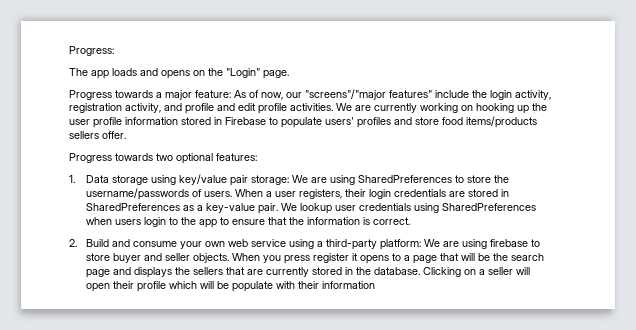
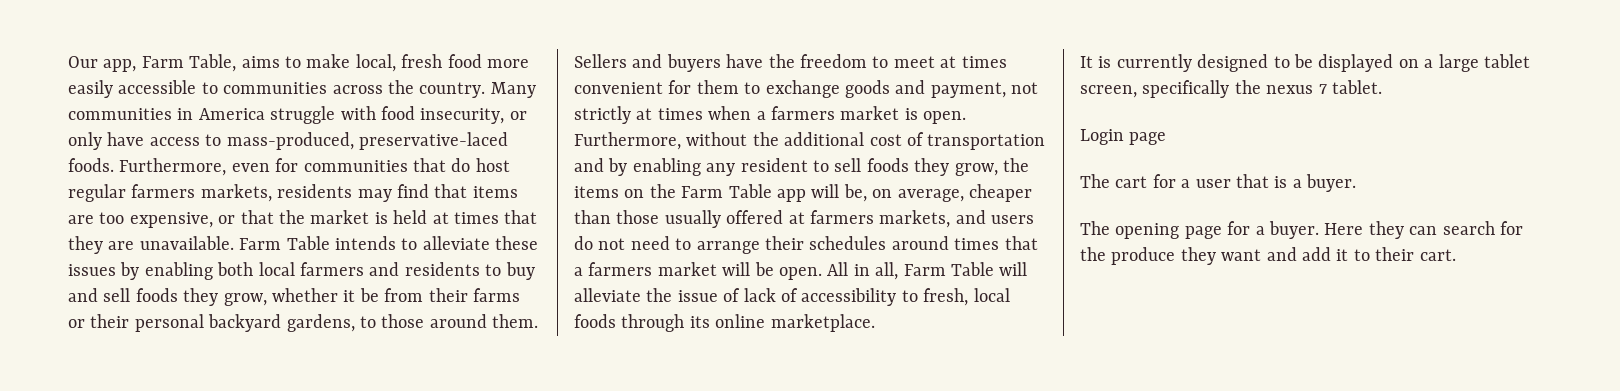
[69,46,114,56] [69,68,289,79] [69,89,551,100] [69,103,547,114] [69,116,537,128] [69,131,126,139] [69,153,257,164] [69,174,510,186] [86,188,510,200] [86,203,537,214] [86,217,411,228] [69,239,541,250] [86,253,545,264] [86,267,531,278] [86,281,376,292] Progress: // The app loads and opens on the "Login" page. // Progress towards a major feature: As of now, our "screens"/"major features" include the login activity, registration activity, and profile and edit profile activities. We are currently working on hooking up the user profile information stored in Firebase to populate users' profiles and store food items/products sellers offer. // Progress towards two optional features: // 1. Data storage using key/value pair storage: We are using SharedPreferences to store the username/passwords of users. When a user registers, their login credentials are stored in SharedPreferences as a key-value pair. We lookup user credentials using SharedPreferences when users login to the app to ensure that the information is correct. // 2. Build and consume your own web service using a third-party platform: We are using firebase to store buyer and seller objects. When you press register it opens to a page that will be the search page and displays the sellers that are currently stored in the database. Clicking on a seller will open their profile which will be populate with their information -> [68,54,529,72] [68,80,536,98] [68,106,527,124] [68,132,508,150] [68,158,510,176] [68,184,518,202] [68,210,538,228] [68,236,539,254] [68,262,535,280] [68,288,520,306] [68,314,539,332] [574,54,1007,72] [574,80,1039,98] [574,106,967,124] [574,132,1046,150] [574,158,1029,176] [574,184,1032,202] [574,210,1035,228] [574,236,1038,254] [574,262,1028,280] [574,288,1010,306] [574,314,875,332] [1080,54,1530,72] [1080,80,1382,98] [1080,129,1167,145] [1080,174,1357,192] [1080,221,1523,239] [1080,247,1456,265] Our app, Farm Table, aims to make local, fresh food more easily accessible to communities across the country. Many communities in America struggle with food insecurity, or only have access to mass-produced, preservative-laced foods. Furthermore, even for communities that do host regular farmers markets, residents may find that items are too expensive, or that the market is held at times that they are unavailable. Farm Table intends to alleviate these issues by enabling both local farmers and residents to buy and sell foods they grow, whether it be from their farms or their personal backyard gardens, to those around them. Sellers and buyers have the freedom to meet at times convenient for them to exchange goods and payment, not strictly at times when a farmers market is open. Furthermore, without the additional cost of transportation and by enabling any resident to sell foods they grow, the items on the Farm Table app will be, on average, cheaper than those usually offered at farmers markets, and users do not need to arrange their schedules around times that a farmers market will be open. All in all, Farm Table will alleviate the issue of lack of accessibility to fresh, local foods through its online marketplace. // It is currently designed to be displayed on a large tablet screen, specifically the nexus 7 tablet. // Login page // The cart for a user that is a buyer. // The opening page for a buyer. Here they can search for the produce they want and add it to their cart.

